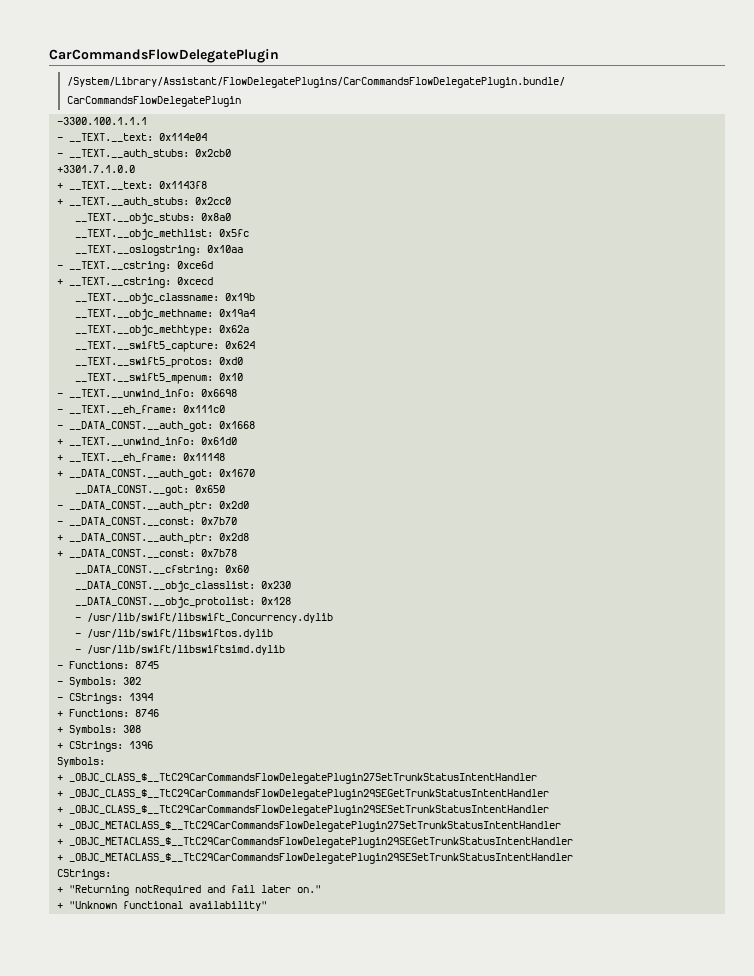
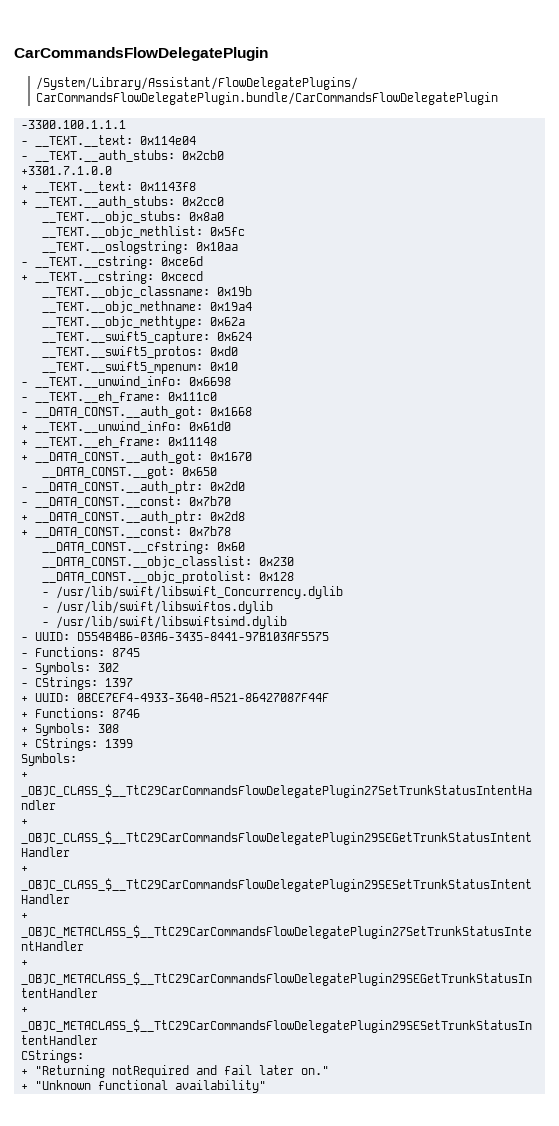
(285, 650) none -> [20,632,329,641] // - UUID: D554B4B6-03A6-3435-8441-97B103AF5575
[128,693,153,701] 1394 -> [104,678,133,687] [20,693,329,702] 1397 // + UUID: 0BCE7EF4-4933-3640-A521-86427087F44F
[128,741,153,749] 1396 -> [104,739,133,748] 1399

